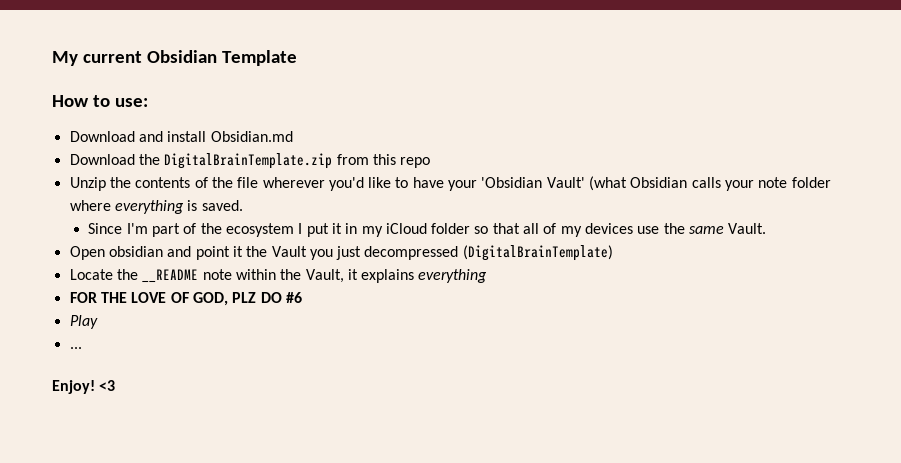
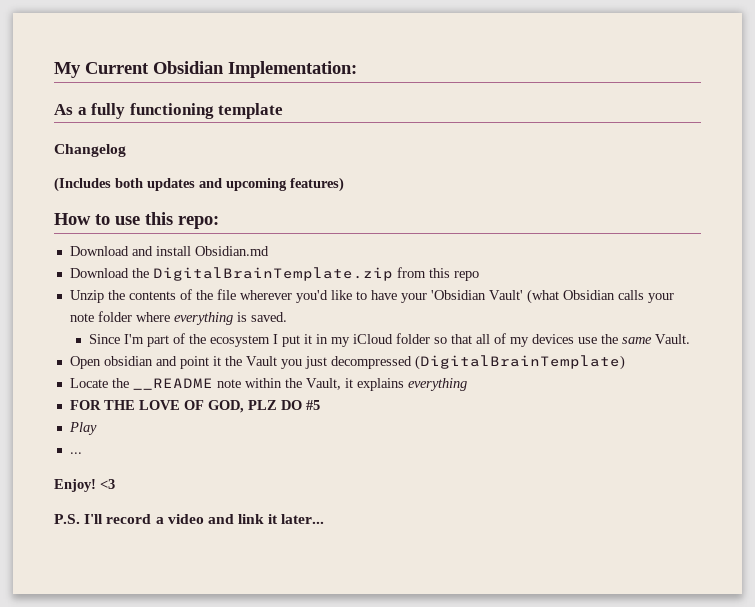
[82,50,297,66] current Obsidian Template -> [85,61,357,78] [54,103,284,119] [54,144,126,157] [54,177,344,192] Current Obsidian Implementation: // As a fully functioning template // Changelog // (Includes both updates and upcoming features)
[114,98,148,107] use: -> [115,212,219,229] use this repo:
[285,292,302,303] #6 -> [305,400,320,410] #5
(116, 385) none -> [54,514,325,524] // P.S. I'll record a video and link it later...

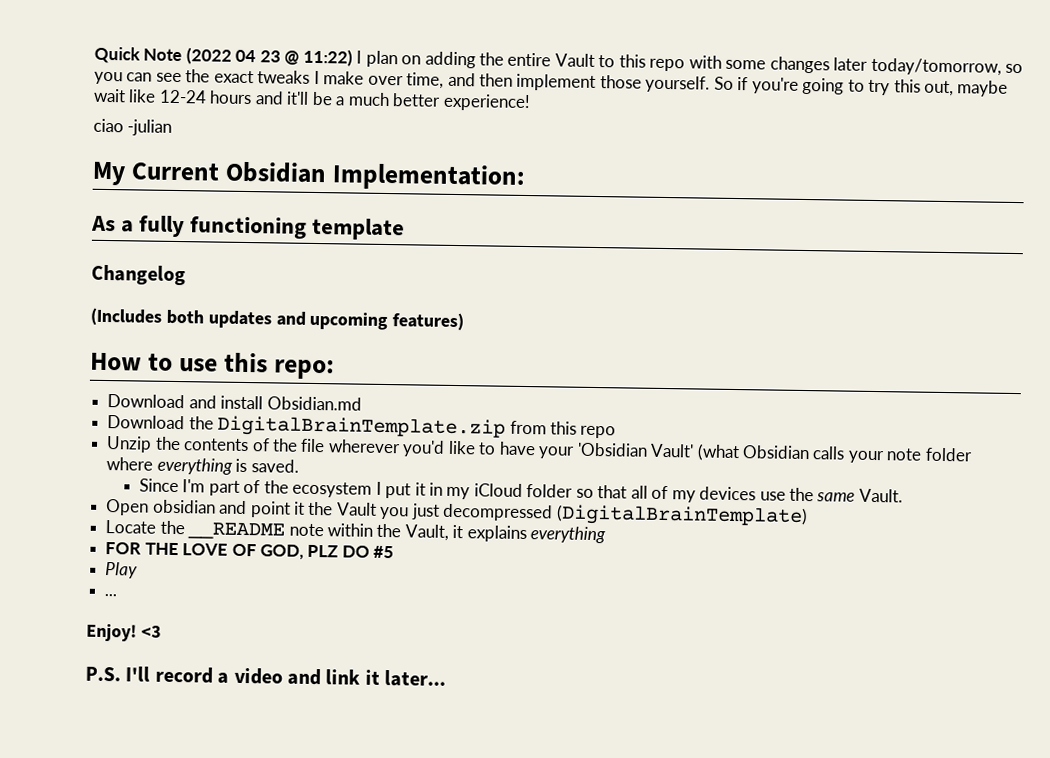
(54, 70) none -> [94,46,1024,76] [94,69,1009,97] [93,88,531,112] [93,118,173,136] Quick Note (2022 04 23 @ 11:22) I plan on adding the entire Vault to this repo with some changes later today/tomorrow, so you can see the exact tweaks I make over time, and then implement those yourself. So if you're going to try this out, maybe wait like 12-24 hours and it'll be a much better experience! // ciao -julian //

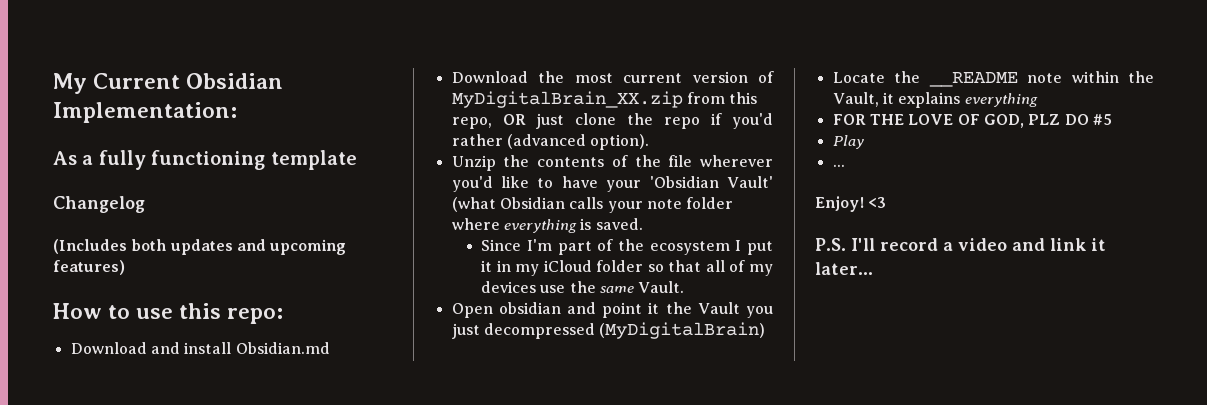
[94,46,1024,76] [94,69,1009,97] [93,88,531,112] [93,118,173,136] Quick Note (2022 04 23 @ 11:22) I plan on adding the entire Vault to this repo with some changes later today/tomorrow, so you can see the exact tweaks I make over time, and then implement those yourself. So if you're going to try this out, maybe wait like 12-24 hours and it'll be a much better experience! // ciao -julian // -> (53, 83) none
[217,415,617,439] DigitalBrainTemplate.zip from this repo -> [574,71,774,83] [451,91,758,108] [451,113,773,129] [451,134,650,150] most current version of MyDigitalBrain_XX.zip from this repo, OR just clone the repo if you'd rather (advanced option).
[555,504,808,528] (DigitalBrainTemplate) -> [599,322,766,339] (MyDigitalBrain)

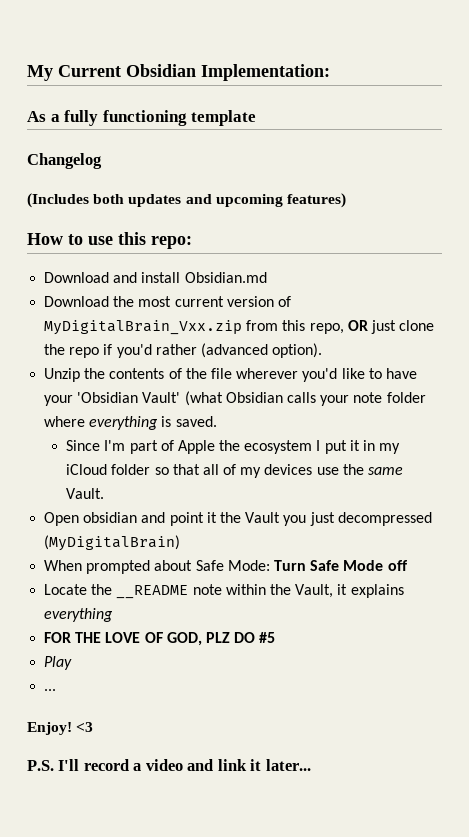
[451,91,683,108] MyDigitalBrain_XX.zip -> [44,320,243,335] MyDigitalBrain_Vxx.zip
(614, 245) none -> [177,440,215,454] Apple
(766, 330) none -> [44,560,408,574] // When prompted about Safe Mode: Turn Safe Mode off

